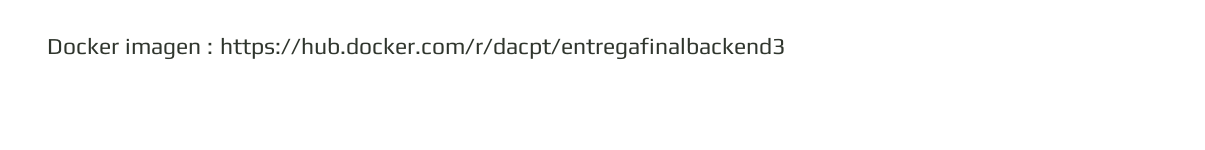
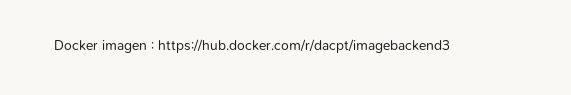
[219,37,785,60] https://hub.docker.com/r/dacpt/entregafinalbackend3 -> [158,39,450,53] https://hub.docker.com/r/dacpt/imagebackend3

